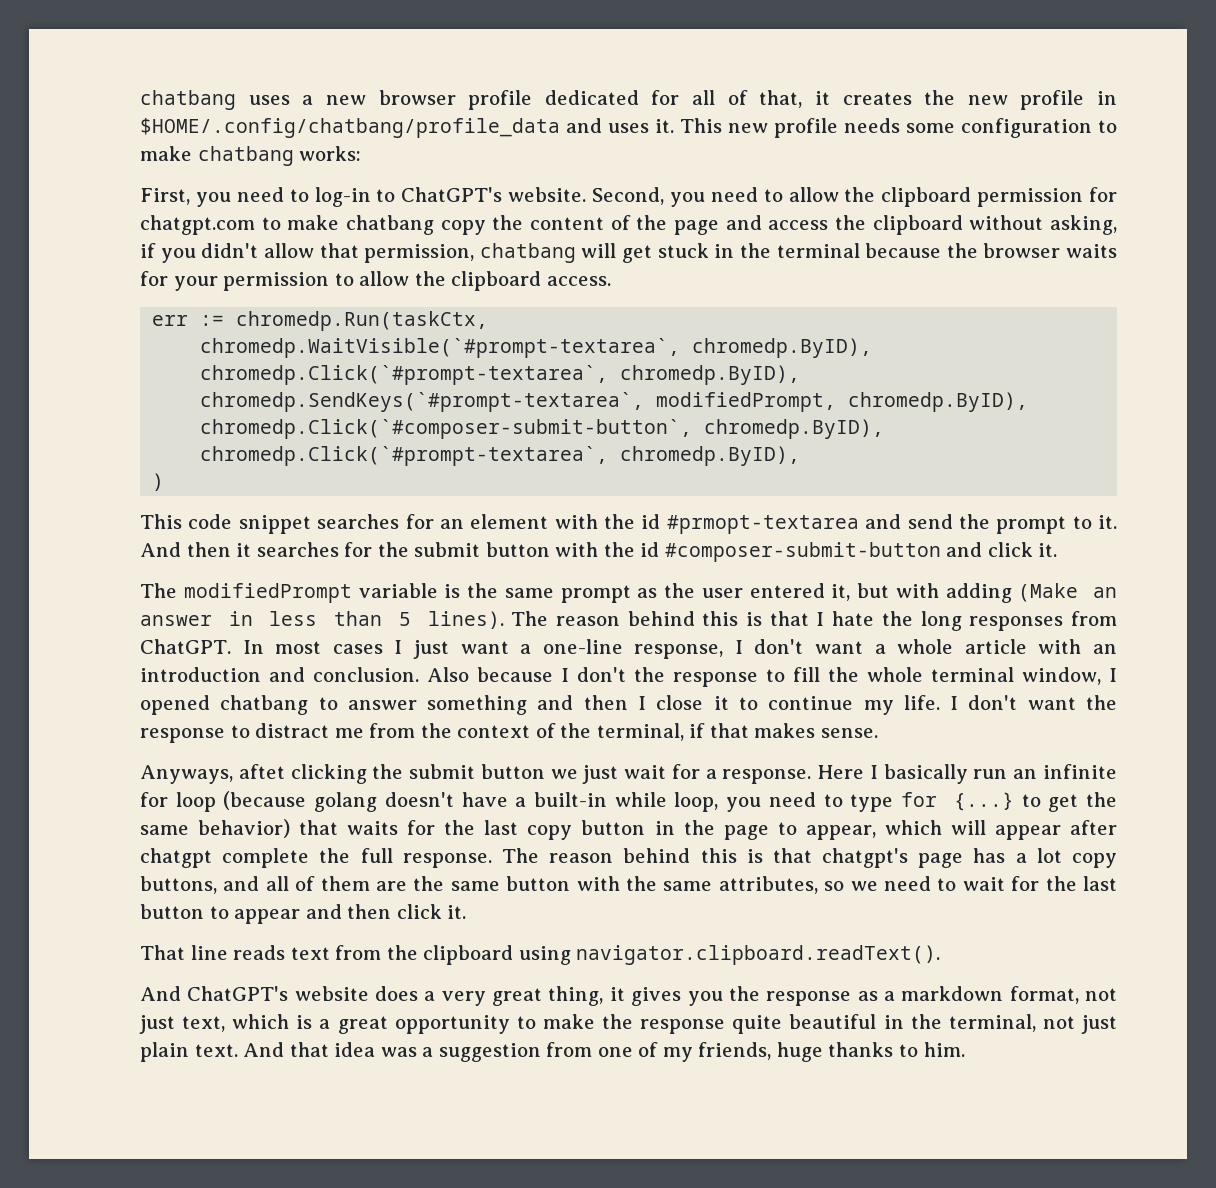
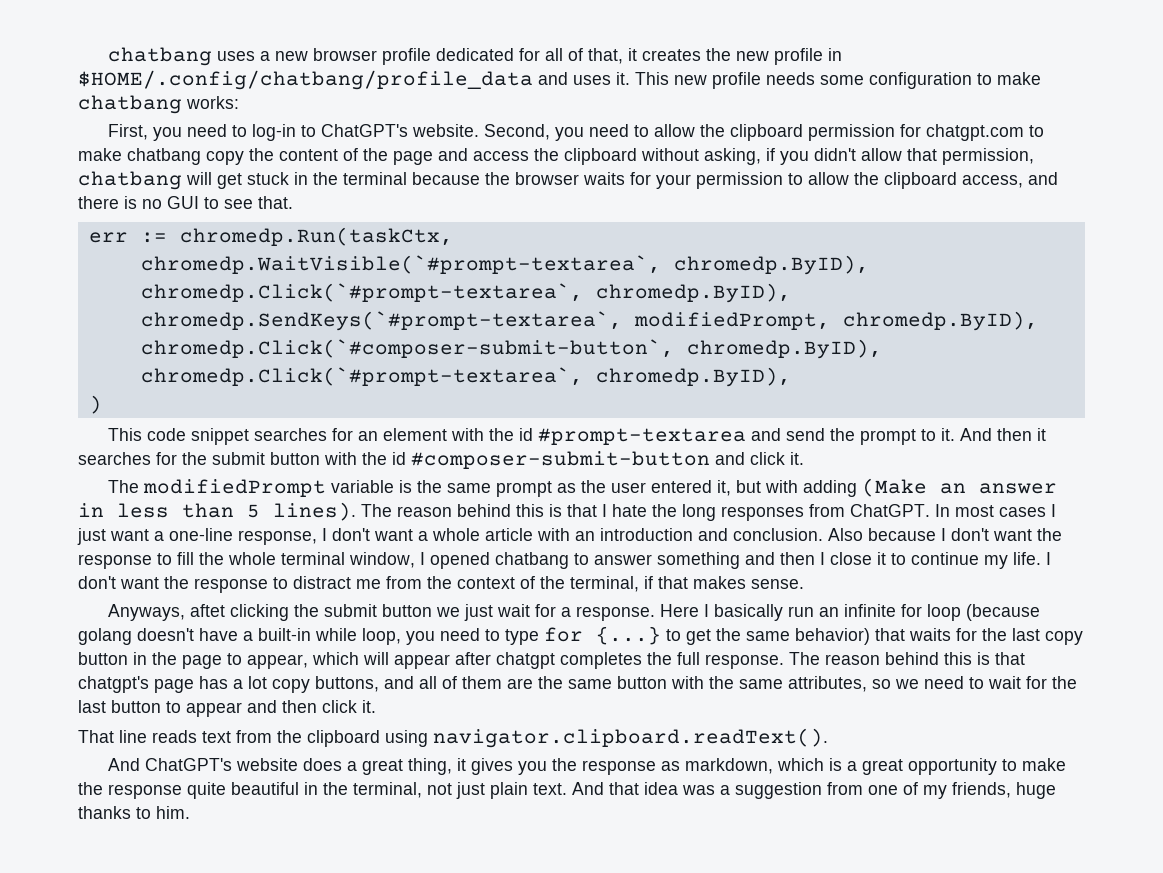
[546,276,611,286] access. -> [962,172,1058,188] [78,196,293,209] access, and there is no GUI to see that.
[666,515,859,534] #prmopt-textarea -> [537,428,746,445] #prompt-textarea
(626, 674) none -> [993,529,1032,541] want
[222,848,310,868] complete -> [560,652,642,669] completes
[441,991,486,1006] very -> (357, 766) none
[883,986,1118,1004] [139,1015,226,1034] a markdown format, not just text, -> [684,758,773,774] markdown,

